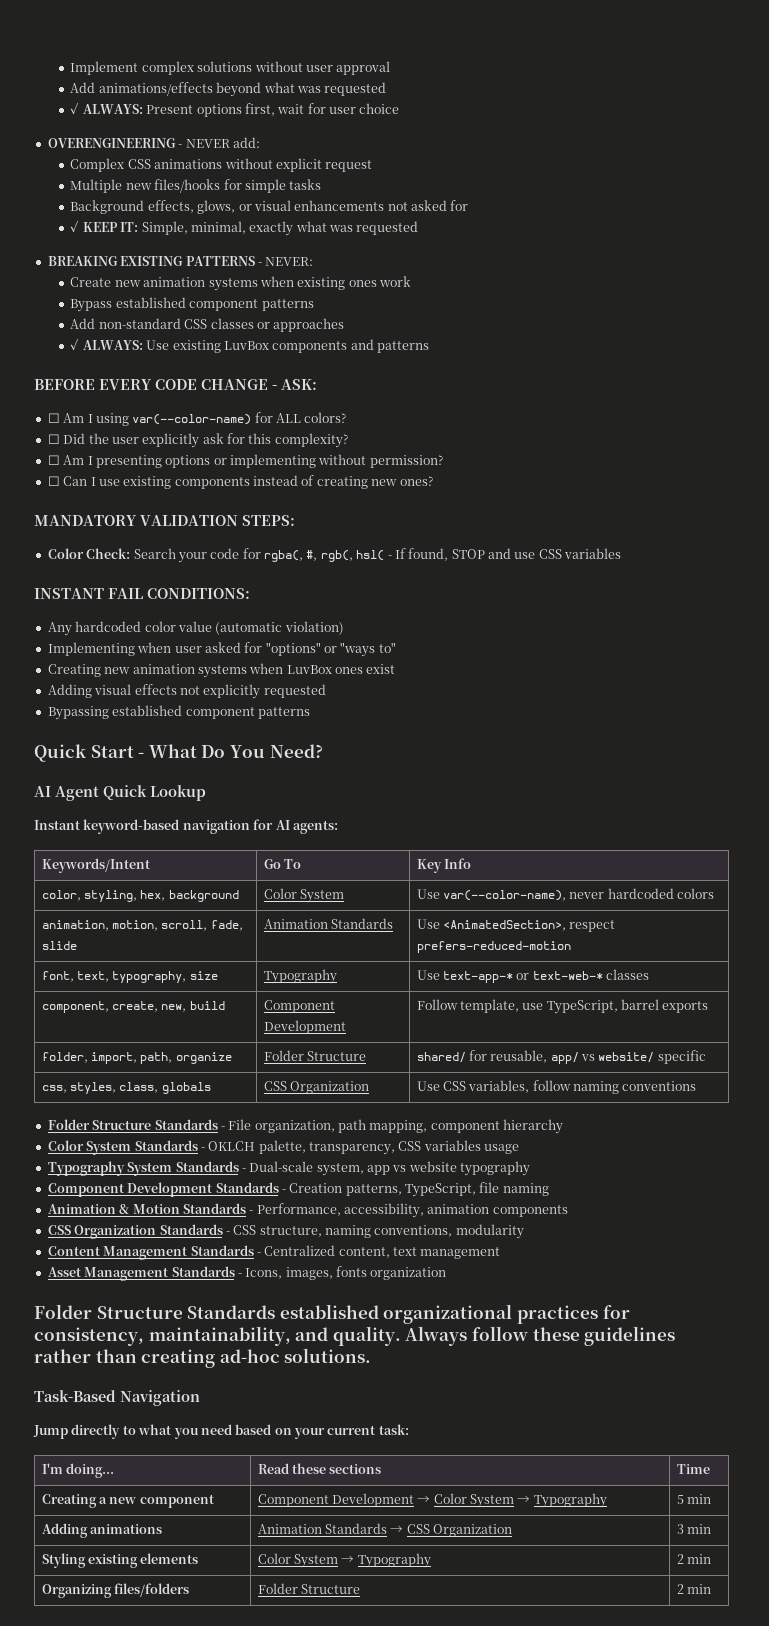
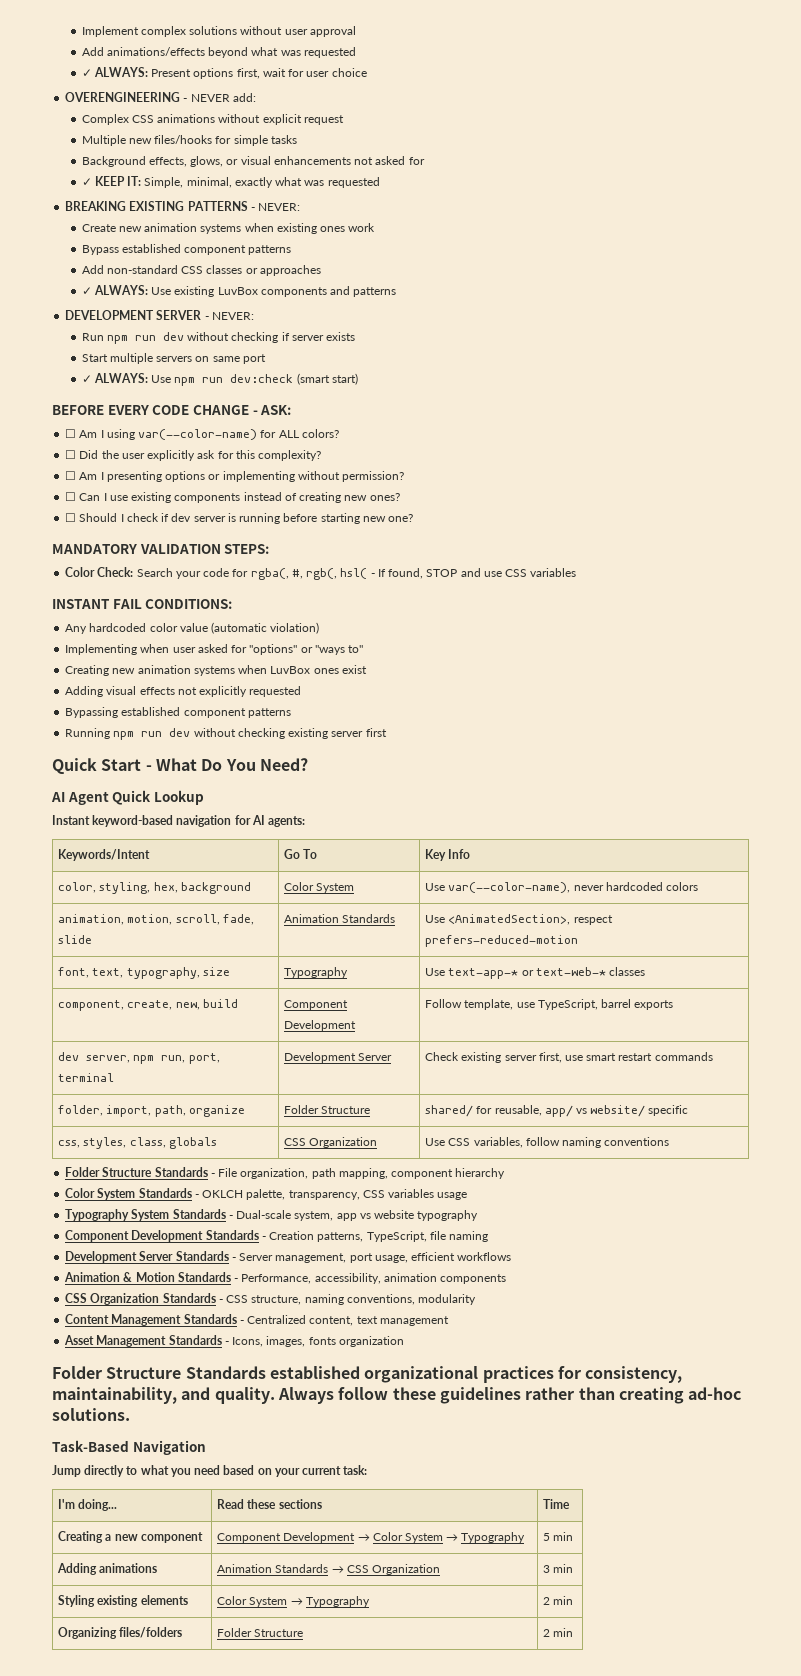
(430, 347) none -> [65,310,254,320] [81,332,356,344] [81,353,266,364] [81,373,358,386] // DEVELOPMENT SERVER - NEVER: // Run npm run dev without checking if server exists // Start multiple servers on same port // ✓ ALWAYS: Use npm run dev:check (smart start)
(433, 481) none -> [65,513,414,524] // ☐ Should I check if dev server is running before starting new one?
(310, 713) none -> [65,728,387,740] // Running npm run dev without checking existing server first
(709, 1007) none -> [58,1052,220,1064] [58,1073,115,1082] [284,1052,393,1063] [425,1052,713,1063] // dev server, npm run, port, terminal | Development Server | Check existing server first, use smart restart commands
(549, 1189) none -> [65,1251,512,1263] // Development Server Standards - Server management, port usage, efficient workflows

